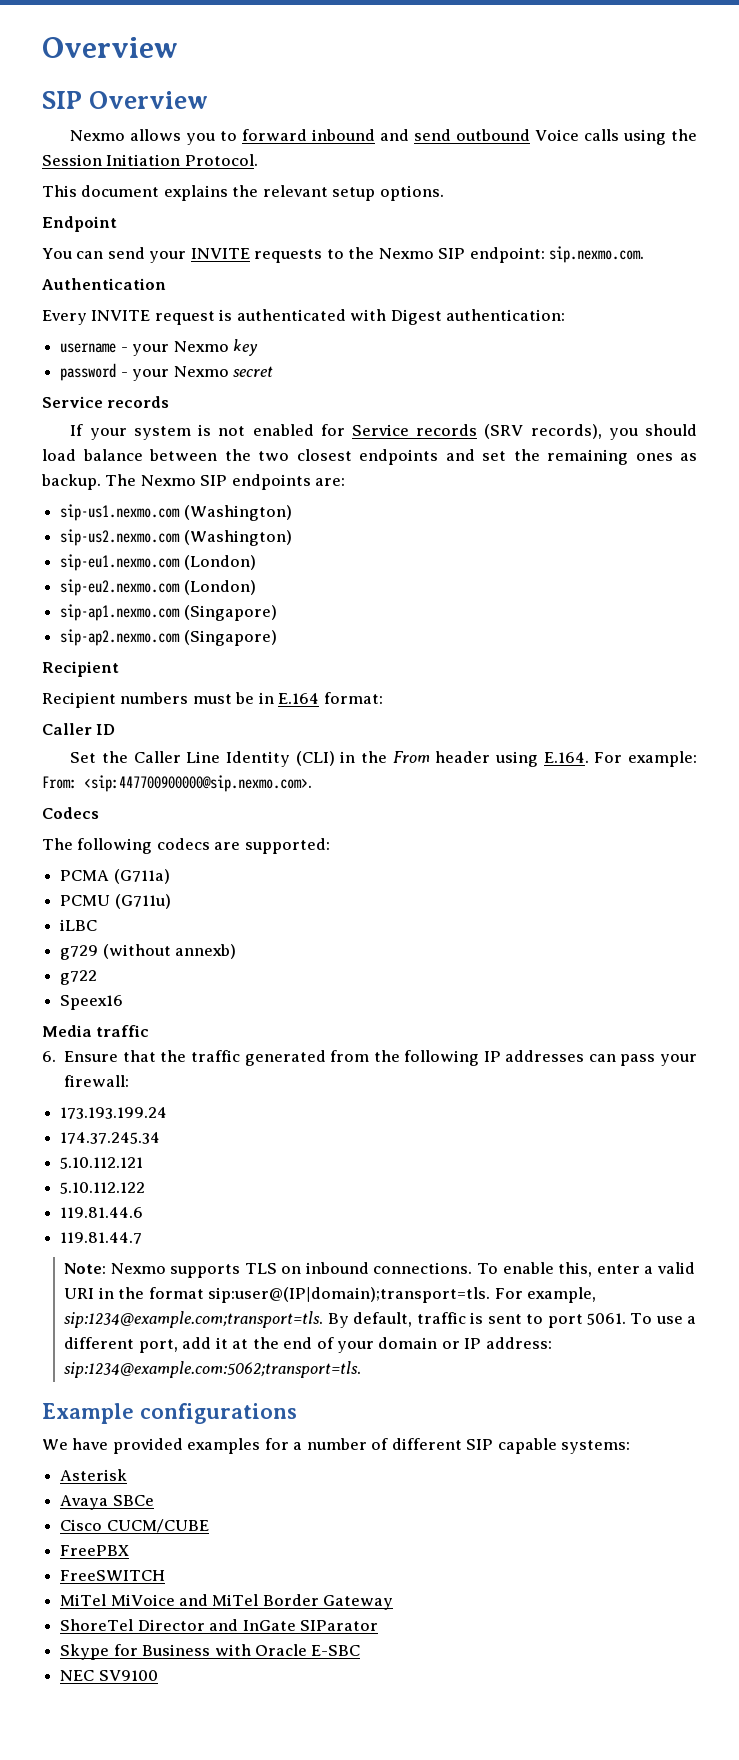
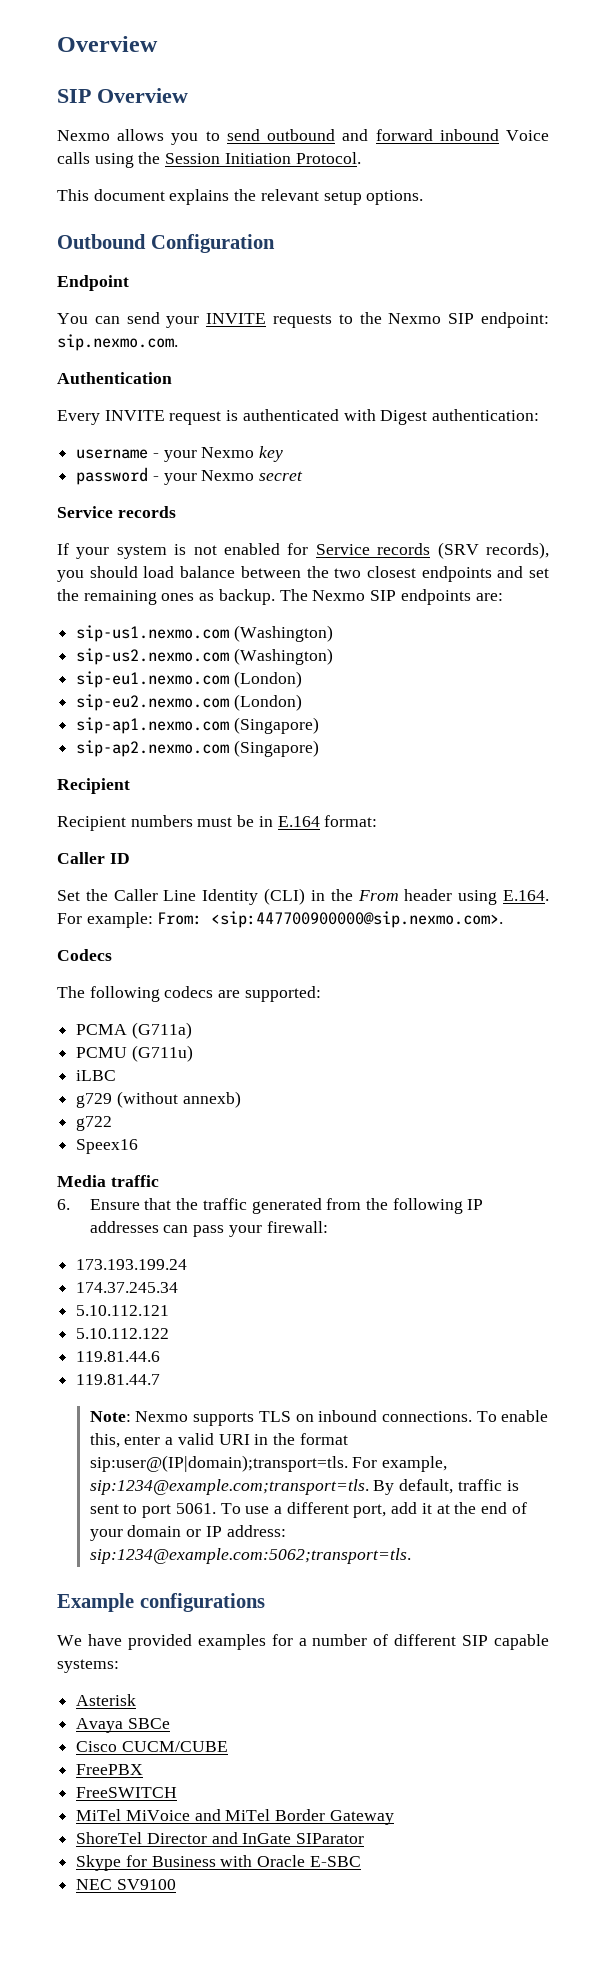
[242,129,531,141] forward inbound and send outbound -> [226,129,499,141] send outbound and forward inbound
(444, 193) none -> [57,234,275,253] // Outbound Configuration

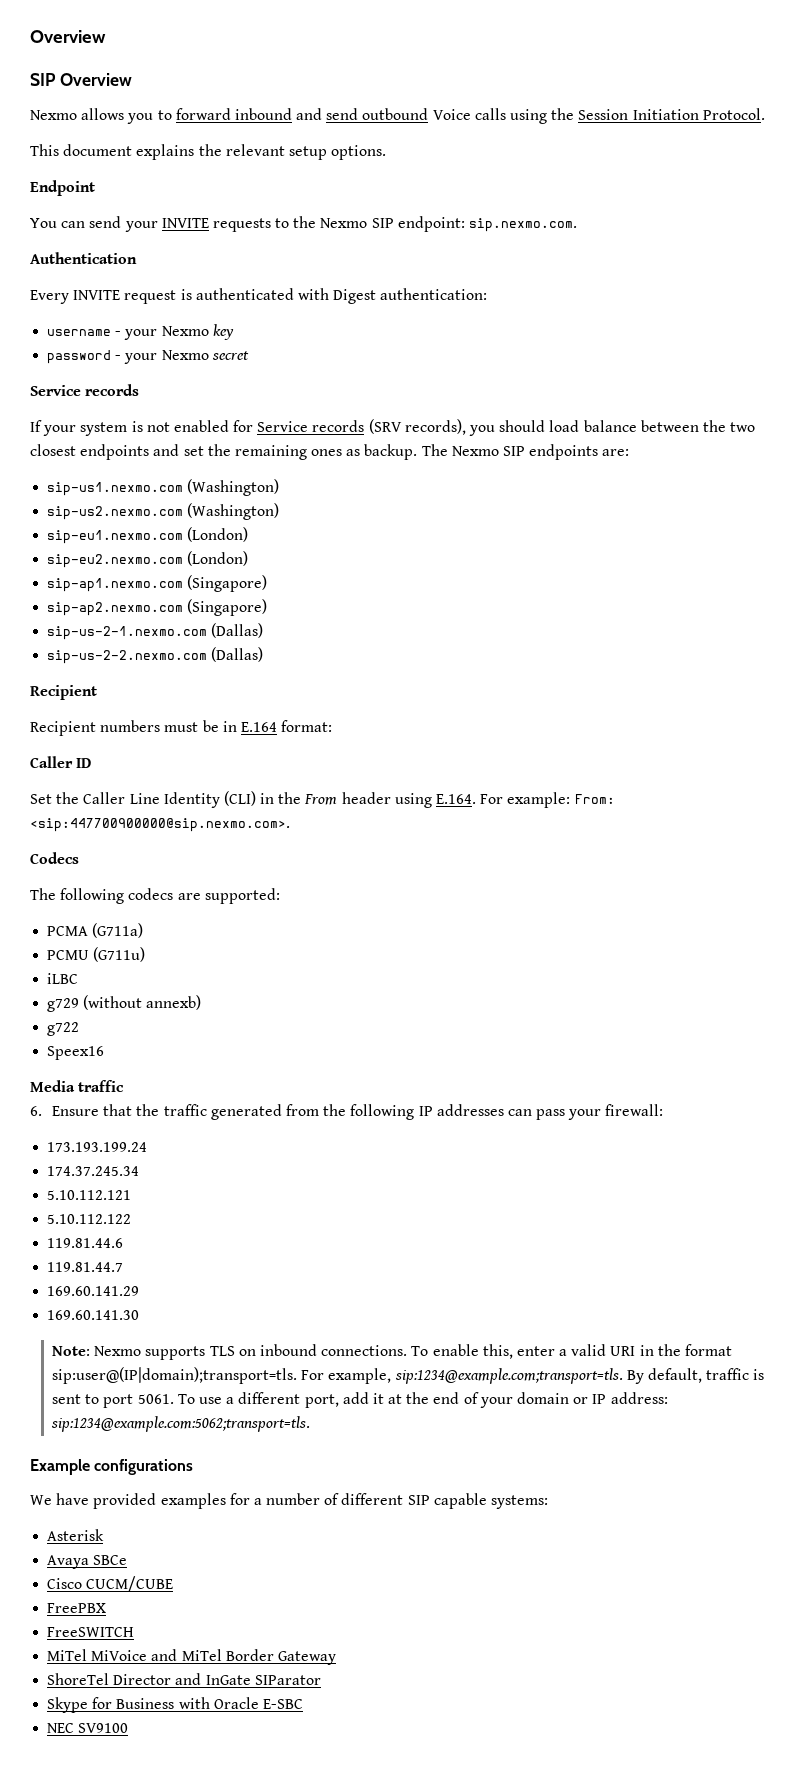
[226,129,499,141] send outbound and forward inbound -> [175,108,429,120] forward inbound and send outbound
[57,234,275,253] // Outbound Configuration -> (387, 152) none
(319, 748) none -> [47,623,264,640] [47,647,264,664] // sip-us-2-1.nexmo.com (Dallas) // sip-us-2-2.nexmo.com (Dallas)
(161, 1379) none -> [47,1286,140,1296] [47,1310,140,1320] // 169.60.141.29 // 169.60.141.30

